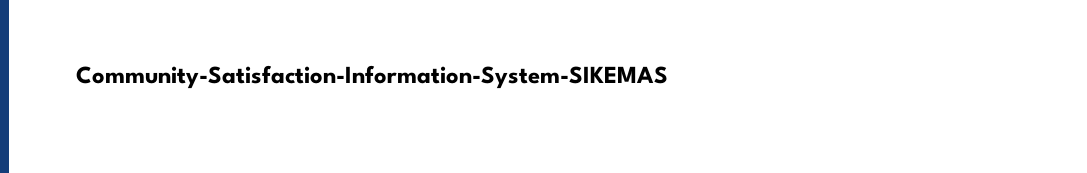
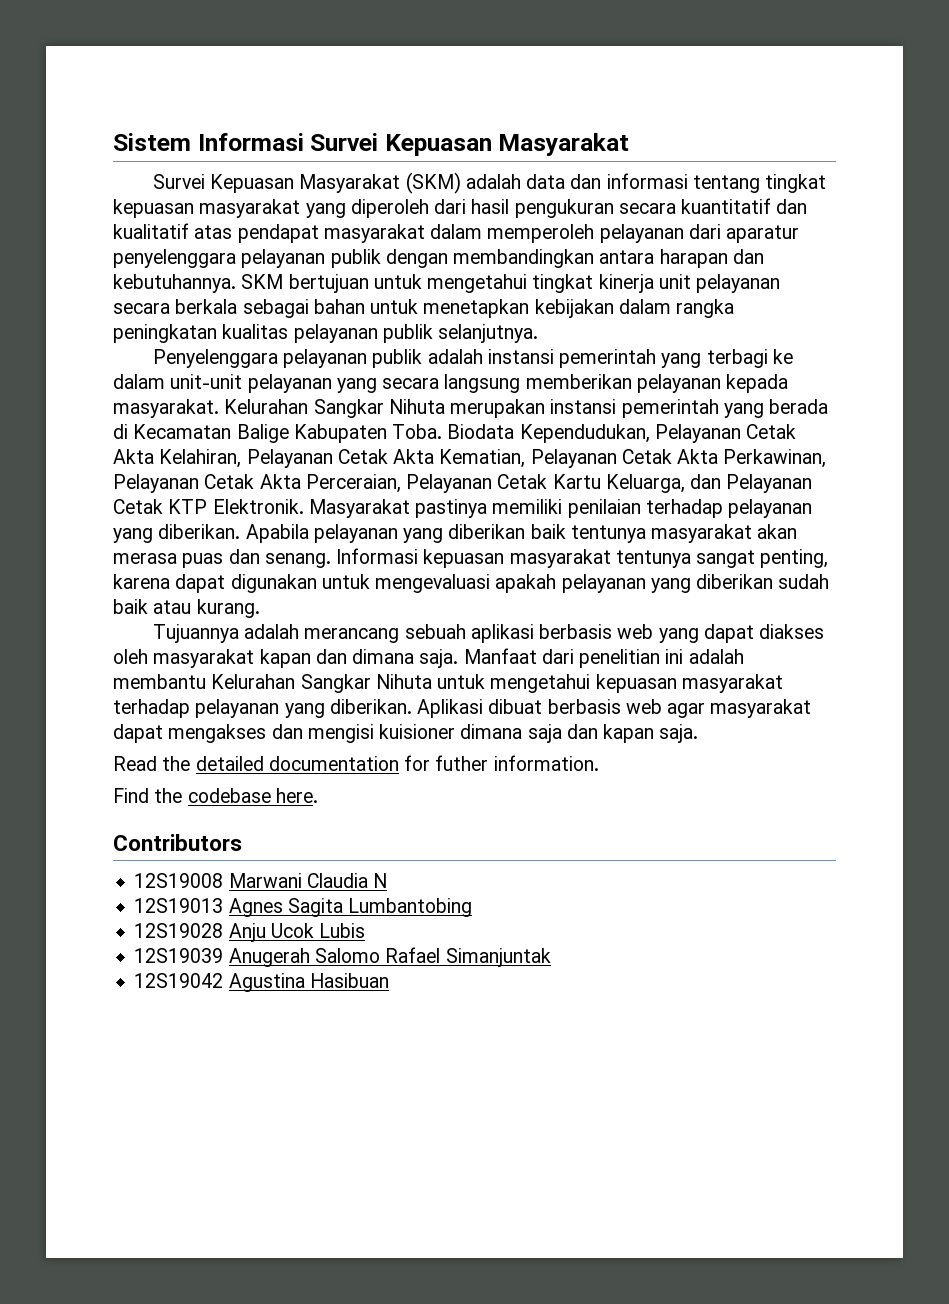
[76,65,668,89] Community-Satisfaction-Information-System-SIKEMAS -> [113,133,630,156] [152,172,827,194] [113,198,808,218] [113,223,800,243] [113,249,764,268] [113,274,781,293] [113,299,735,318] [113,324,539,343] [152,349,793,368] [113,374,789,393] [113,399,829,418] [113,424,797,443] [113,449,827,468] [113,474,813,493] [113,499,813,518] [113,524,798,543] [113,548,829,568] [113,574,830,593] [113,599,260,618] [152,624,825,643] [113,648,744,668] [113,674,783,693] [113,699,812,718] [113,724,699,743] [113,755,599,771] [113,788,318,803] [113,834,242,851] [134,873,388,888] [134,898,473,917] [134,923,366,942] [134,947,551,967] [134,973,389,992] Sistem Informasi Survei Kepuasan Masyarakat // Survei Kepuasan Masyarakat (SKM) adalah data dan informasi tentang tingkat kepuasan masyarakat yang diperoleh dari hasil pengukuran secara kuantitatif dan kualitatif atas pendapat masyarakat dalam memperoleh pelayanan dari aparatur penyelenggara pelayanan publik dengan membandingkan antara harapan dan kebutuhannya. SKM bertujuan untuk mengetahui tingkat kinerja unit pelayanan secara berkala sebagai bahan untuk menetapkan kebijakan dalam rangka peningkatan kualitas pelayanan publik selanjutnya. // Penyelenggara pelayanan publik adalah instansi pemerintah yang terbagi ke dalam unit-unit pelayanan yang secara langsung memberikan pelayanan kepada masyarakat. Kelurahan Sangkar Nihuta merupakan instansi pemerintah yang berada di Kecamatan Balige Kabupaten Toba. Biodata Kependudukan, Pelayanan Cetak Akta Kelahiran, Pelayanan Cetak Akta Kematian, Pelayanan Cetak Akta Perkawinan, Pelayanan Cetak Akta Perceraian, Pelayanan Cetak Kartu Keluarga, dan Pelayanan Cetak KTP Elektronik. Masyarakat pastinya memiliki penilaian terhadap pelayanan yang diberikan. Apabila pelayanan yang diberikan baik tentunya masyarakat akan merasa puas dan senang. Informasi kepuasan masyarakat tentunya sangat penting, karena dapat digunakan untuk mengevaluasi apakah pelayanan yang diberikan sudah baik atau kurang. // Tujuannya adalah merancang sebuah aplikasi berbasis web yang dapat diakses oleh masyarakat kapan dan dimana saja. Manfaat dari penelitian ini adalah membantu Kelurahan Sangkar Nihuta untuk mengetahui kepuasan masyarakat terhadap pelayanan yang diberikan. Aplikasi dibuat berbasis web agar masyarakat dapat mengakses dan mengisi kuisioner dimana saja dan kapan saja. // Read the detailed documentation for futher information. // Find the codebase here. // Contributors // 12S19008 Marwani Claudia N // 12S19013 Agnes Sagita Lumbantobing // 12S19028 Anju Ucok Lubis // 12S19039 Anugerah Salomo Rafael Simanjuntak // 12S19042 Agustina Hasibuan

